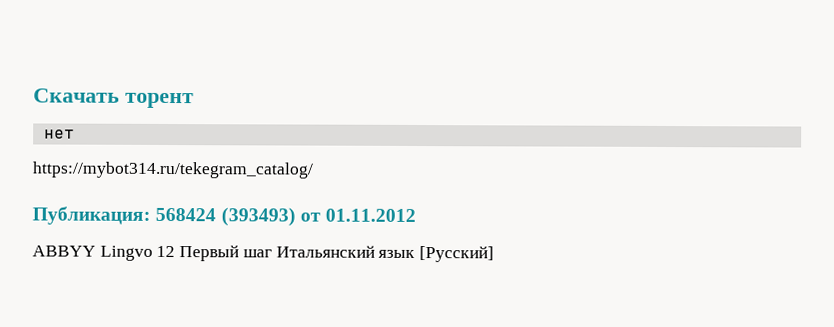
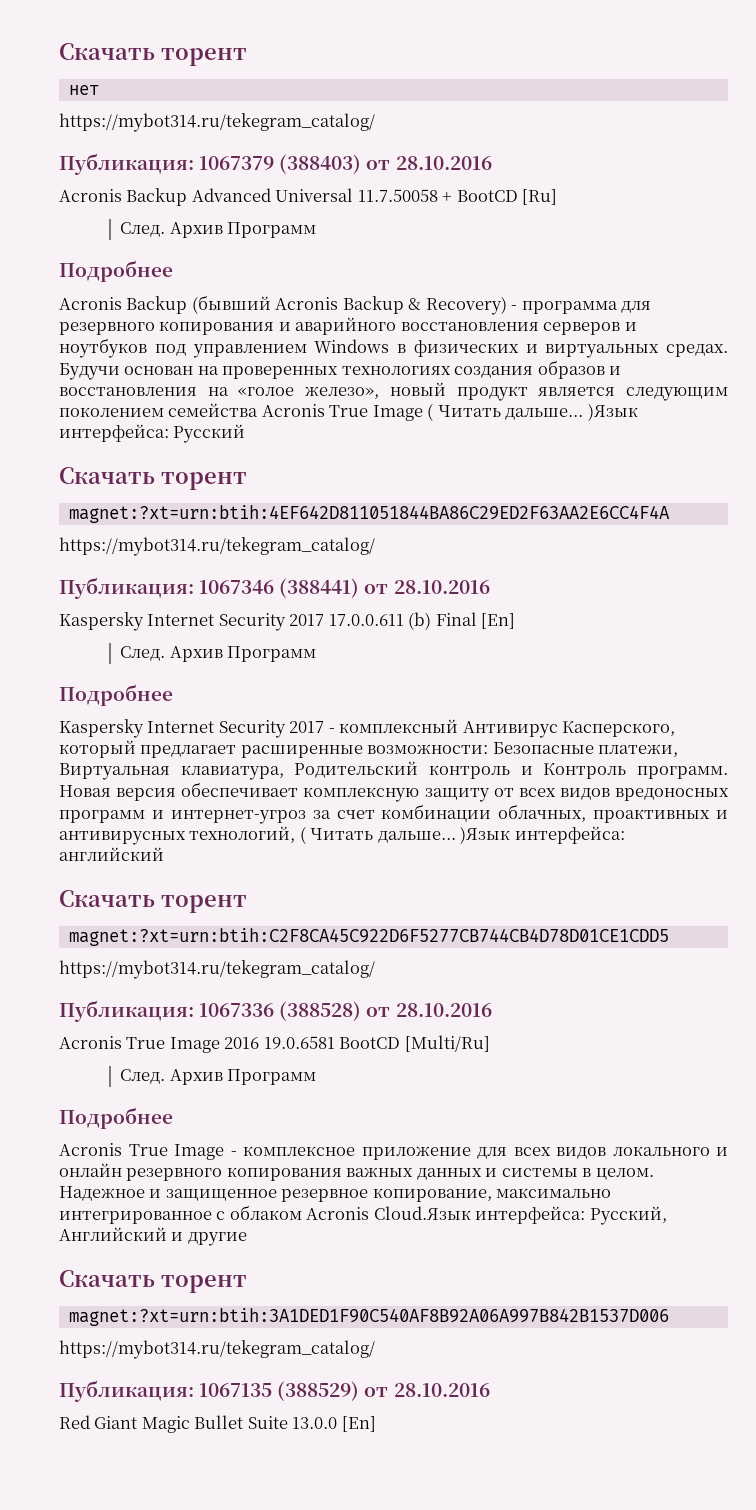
[155,207,417,227] [32,245,495,263] 568424 (393493) от 01.11.2012 // ABBYY Lingvo 12 Первый шаг Итальянский язык [Русский] -> [199,154,492,174] [59,188,558,206] [120,222,317,238] [59,260,173,282] [59,295,652,315] [59,317,637,335] [59,338,728,358] [59,360,622,380] [59,382,728,401] [59,403,638,421] [59,424,246,443] [59,467,247,490] [68,505,670,523] [59,537,375,556] [59,577,490,599] [59,612,516,631] [120,646,317,662] [59,684,173,706] [59,719,676,738] [59,740,679,758] [59,761,728,780] [59,782,729,802] [59,804,728,824] [59,826,625,845] [59,847,164,861] [59,890,247,913] [68,928,669,946] [59,960,375,979] [59,1000,492,1022] [59,1035,490,1053] [120,1069,317,1085] [59,1107,173,1129] [59,1143,728,1160] [59,1163,654,1181] [59,1186,612,1202] [59,1205,667,1225] [59,1227,247,1246] [59,1270,247,1293] [68,1308,669,1326] [59,1340,375,1359] [59,1380,490,1402] [59,1415,376,1433] 1067379 (388403) от 28.10.2016 // Acronis Backup Advanced Universal 11.7.50058 + BootCD [Ru] // След. Архив Программ // Подробнее // Acronis Backup (бывший Acronis Backup & Recovery) - программа для резервного копирования и аварийного восстановления серверов и ноутбуков под управлением Windows в физических и виртуальных средах. Будучи основан на проверенных технологиях создания образов и восстановления на «голое железо», новый продукт является следующим поколением семейства Acronis True Image ( Читать дальше... )Язык интерфейса: Русский // Скачать торент // magnet:?xt=urn:btih:4EF642D811051844BA86C29ED2F63AA2E6CC4F4A // https://mybot314.ru/tekegram_catalog/ // Публикация: 1067346 (388441) от 28.10.2016 // Kaspersky Internet Security 2017 17.0.0.611 (b) Final [En] // След. Архив Программ // Подробнее // Kaspersky Internet Security 2017 - комплексный Антивирус Касперского, который предлагает расширенные возможности: Безопасные платежи, Виртуальная клавиатура, Родительский контроль и Контроль программ. Новая версия обеспечивает комплексную защиту от всех видов вредоносных программ и интернет-угроз за счет комбинации облачных, проактивных и антивирусных технологий, ( Читать дальше... )Язык интерфейса: английский // Скачать торент // magnet:?xt=urn:btih:C2F8CA45C922D6F5277CB744CB4D78D01CE1CDD5 // https://mybot314.ru/tekegram_catalog/ // Публикация: 1067336 (388528) от 28.10.2016 // Acronis True Image 2016 19.0.6581 BootCD [Multi/Ru] // След. Архив Программ // Подробнее // Acronis True Image - комплексное приложение для всех видов локального и онлайн резервного копирования важных данных и системы в целом. Надежное и защищенное резервное копирование, максимально интегрированное с облаком Acronis Cloud.Язык интерфейса: Русский, Английский и другие // Скачать торент // magnet:?xt=urn:btih:3A1DED1F90C540AF8B92A06A997B842B1537D006 // https://mybot314.ru/tekegram_catalog/ // Публикация: 1067135 (388529) от 28.10.2016 // Red Giant Magic Bullet Suite 13.0.0 [En]

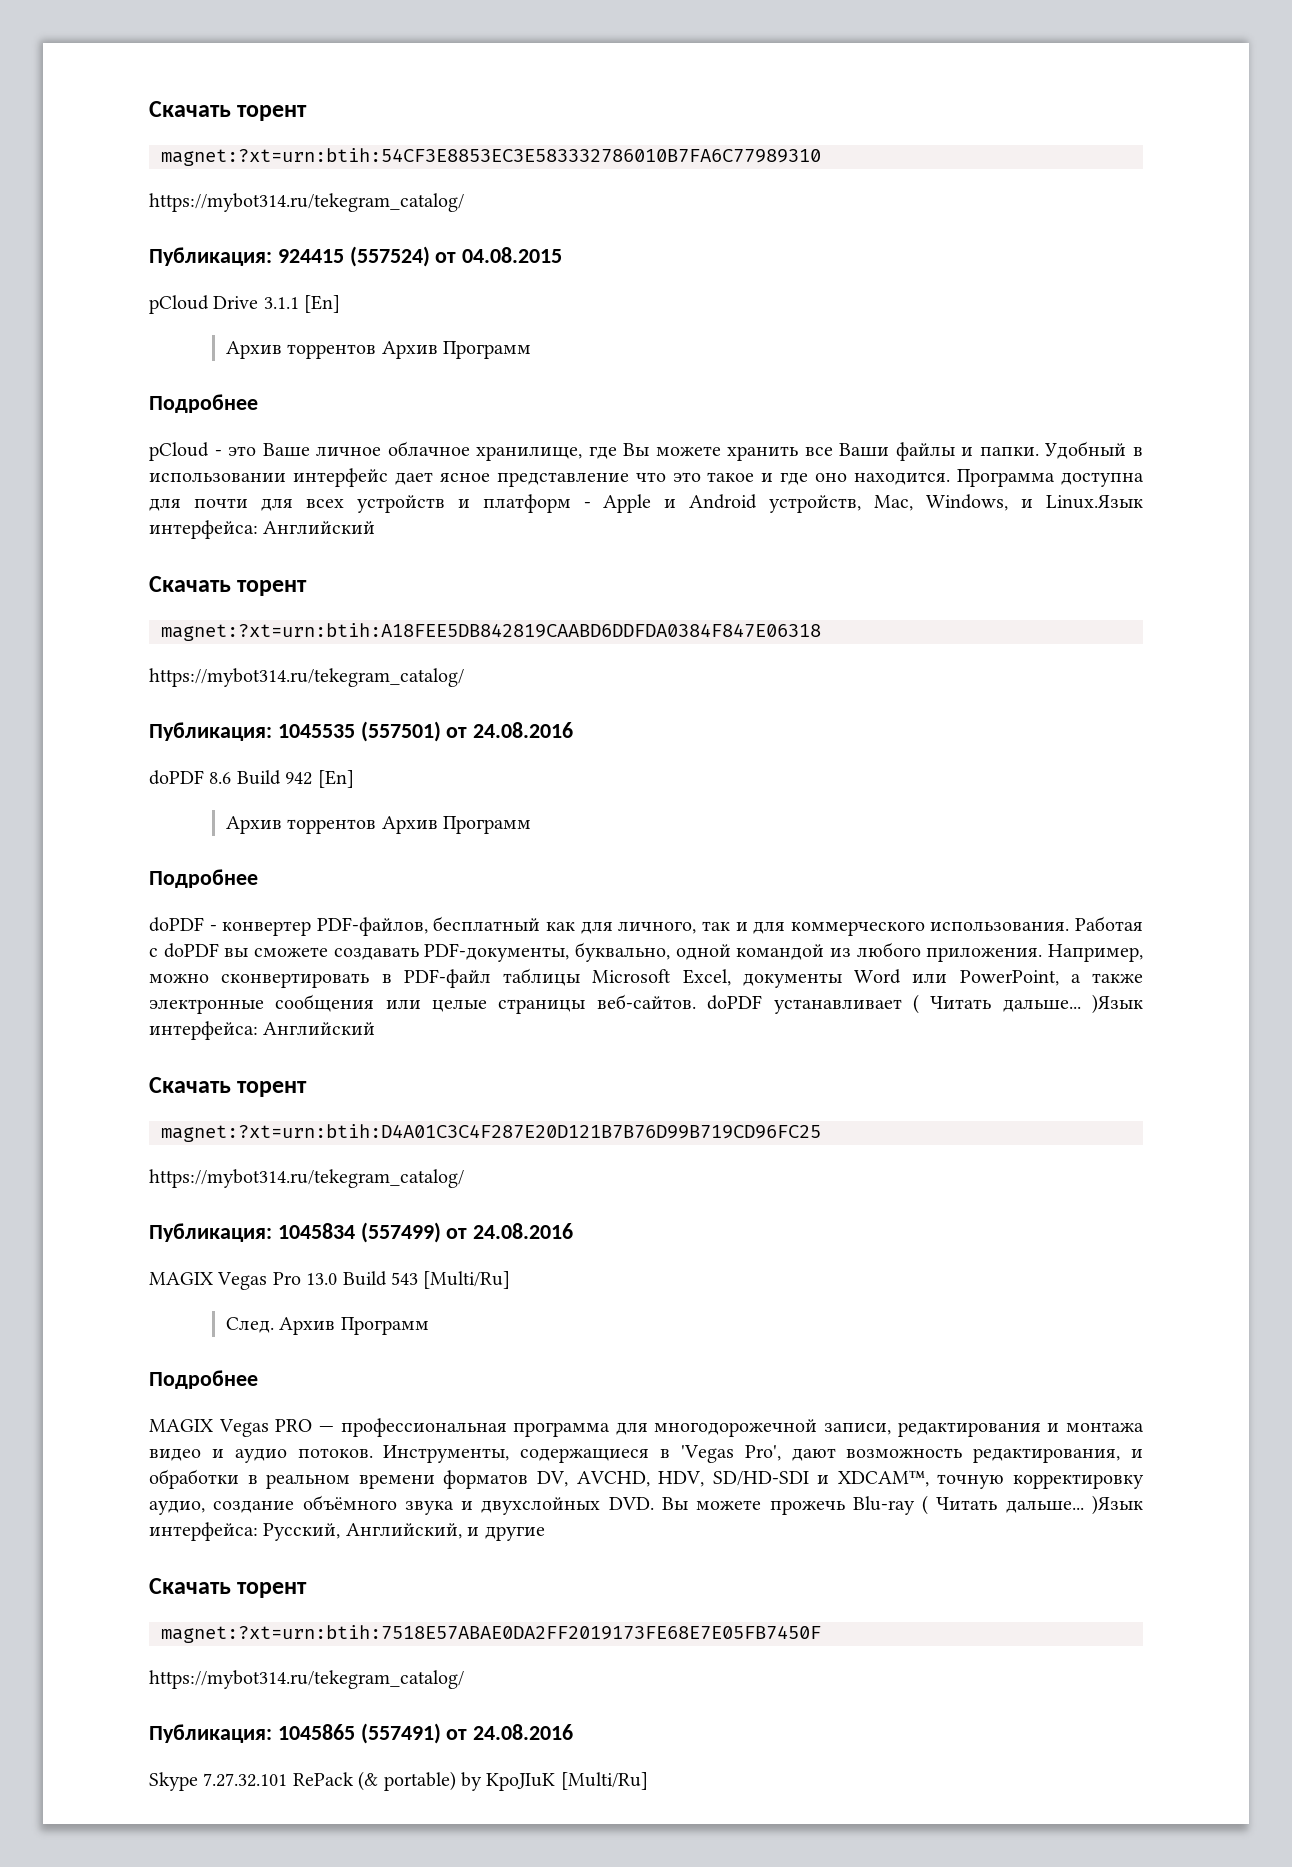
[59,43,247,66] [68,85,99,95] [59,113,375,132] [59,153,492,175] [59,188,558,206] [120,222,317,238] [59,260,173,282] [59,295,652,315] [59,317,637,335] [59,338,728,358] [59,360,622,380] [59,382,728,401] [59,403,638,421] [59,424,246,443] [59,467,247,490] [68,505,670,523] [59,537,375,556] [59,577,490,599] [59,612,516,631] [120,646,317,662] [59,684,173,706] [59,719,676,738] [59,740,679,758] [59,761,728,780] [59,782,729,802] [59,804,728,824] [59,826,625,845] [59,847,164,861] [59,890,247,913] [68,928,669,946] [59,960,375,979] [59,1000,492,1022] [59,1036,401,1053] Скачать торент // нет // https://mybot314.ru/tekegram_catalog/ // Публикация: 1067379 (388403) от 28.10.2016 // Acronis Backup Advanced Universal 11.7.50058 + BootCD [Ru] // След. Архив Программ // Подробнее // Acronis Backup (бывший Acronis Backup & Recovery) - программа для резервного копирования и аварийного восстановления серверов и ноутбуков под управлением Windows в физических и виртуальных средах. Будучи основан на проверенных технологиях создания образов и восстановления на «голое железо», новый продукт является следующим поколением семейства Acronis True Image ( Читать дальше... )Язык интерфейса: Русский // Скачать торент // magnet:?xt=urn:btih:4EF642D811051844BA86C29ED2F63AA2E6CC4F4A // https://mybot314.ru/tekegram_catalog/ // Публикация: 1067346 (388441) от 28.10.2016 // Kaspersky Internet Security 2017 17.0.0.611 (b) Final [En] // След. Архив Программ // Подробнее // Kaspersky Internet Security 2017 - комплексный Антивирус Касперского, который предлагает расширенные возможности: Безопасные платежи, Виртуальная клавиатура, Родительский контроль и Контроль программ. Новая версия обеспечивает комплексную защиту от всех видов вредоносных программ и интернет-угроз за счет комбинации облачных, проактивных и антивирусных технологий, ( Читать дальше... )Язык интерфейса: английский // Скачать торент // magnet:?xt=urn:btih:C2F8CA45C922D6F5277CB744CB4D78D01CE1CDD5 // https://mybot314.ru/tekegram_catalog/ // Публикация: 1067336 (388528) от 28.10.2016 // Acronis True Image 2016 19.0.6581 BootCD -> [149,101,308,121] [161,148,821,166] [149,193,464,212] [149,246,563,267] [149,295,341,314] [225,341,531,359] [149,394,258,413] [149,441,1143,461] [149,468,1144,487] [149,494,1143,513] [149,520,376,539] [149,576,308,596] [161,623,821,641] [149,668,464,687] [149,721,574,742] [149,770,354,788] [225,816,531,834] [149,869,258,888] [149,916,1143,936] [149,942,1143,962] [149,968,1143,988] [149,994,1143,1014] [149,1021,376,1040] [149,1077,308,1097] [161,1124,821,1142] [149,1169,464,1188] [149,1222,574,1243] [149,1271,418,1290] Скачать торент // magnet:?xt=urn:btih:54CF3E8853EC3E583332786010B7FA6C77989310 // https://mybot314.ru/tekegram_catalog/ // Публикация: 924415 (557524) от 04.08.2015 // pCloud Drive 3.1.1 [En] // Архив торрентов Архив Программ // Подробнее // pCloud - это Ваше личное облачное хранилище, где Вы можете хранить все Ваши файлы и папки. Удобный в использовании интерфейс дает ясное представление что это такое и где оно находится. Программа доступна для почти для всех устройств и платформ - Apple и Android устройств, Mac, Windows, и Linux.Язык интерфейса: Английский // Скачать торент // magnet:?xt=urn:btih:A18FEE5DB842819CAABD6DDFDA0384F847E06318 // https://mybot314.ru/tekegram_catalog/ // Публикация: 1045535 (557501) от 24.08.2016 // doPDF 8.6 Build 942 [En] // Архив торрентов Архив Программ // Подробнее // doPDF - конвертер PDF-файлов, бесплатный как для личного, так и для коммерческого использования. Работая с doPDF вы сможете создавать PDF-документы, буквально, одной командой из любого приложения. Например, можно сконвертировать в PDF-файл таблицы Microsoft Excel, документы Word или PowerPoint, а также электронные сообщения или целые страницы веб-сайтов. doPDF устанавливает ( Читать дальше... )Язык интерфейса: Английский // Скачать торент // magnet:?xt=urn:btih:D4A01C3C4F287E20D121B7B76D99B719CD96FC25 // https://mybot314.ru/tekegram_catalog/ // Публикация: 1045834 (557499) от 24.08.2016 // MAGIX Vegas Pro 13.0 Build 543
[59,1143,728,1160] [59,1163,654,1181] [59,1186,612,1202] [59,1205,471,1224] Acronis True Image - комплексное приложение для всех видов локального и онлайн резервного копирования важных данных и системы в целом. Надежное и защищенное резервное копирование, максимально интегрированное с облаком Acronis Cloud.Язык -> [149,1418,1144,1437] [149,1445,1144,1463] [149,1469,1144,1489] [149,1495,1144,1515] MAGIX Vegas PRO — профессиональная программа для многодорожечной записи, редактирования и монтажа видео и аудио потоков. Инструменты, содержащиеся в 'Vegas Pro', дают возможность редактирования, и обработки в реальном времени форматов DV, AVCHD, HDV, SD/HD-SDI и XDCAM™, точную корректировку аудио, создание объёмного звука и двухслойных DVD. Вы можете прожечь Blu-ray ( Читать дальше... )Язык
[59,1227,167,1241] Английский -> [345,1523,462,1539] Английский,
[68,1308,669,1326] [59,1340,375,1359] [59,1380,490,1402] [59,1415,376,1433] magnet:?xt=urn:btih:3A1DED1F90C540AF8B92A06A997B842B1537D006 // https://mybot314.ru/tekegram_catalog/ // Публикация: 1067135 (388529) от 28.10.2016 // Red Giant Magic Bullet Suite 13.0.0 [En] -> [161,1625,821,1643] [149,1670,464,1689] [149,1723,574,1744] [149,1771,648,1791] magnet:?xt=urn:btih:7518E57ABAE0DA2FF2019173FE68E7E05FB7450F // https://mybot314.ru/tekegram_catalog/ // Публикация: 1045865 (557491) от 24.08.2016 // Skype 7.27.32.101 RePack (& portable) by KpoJIuK [Multi/Ru]

